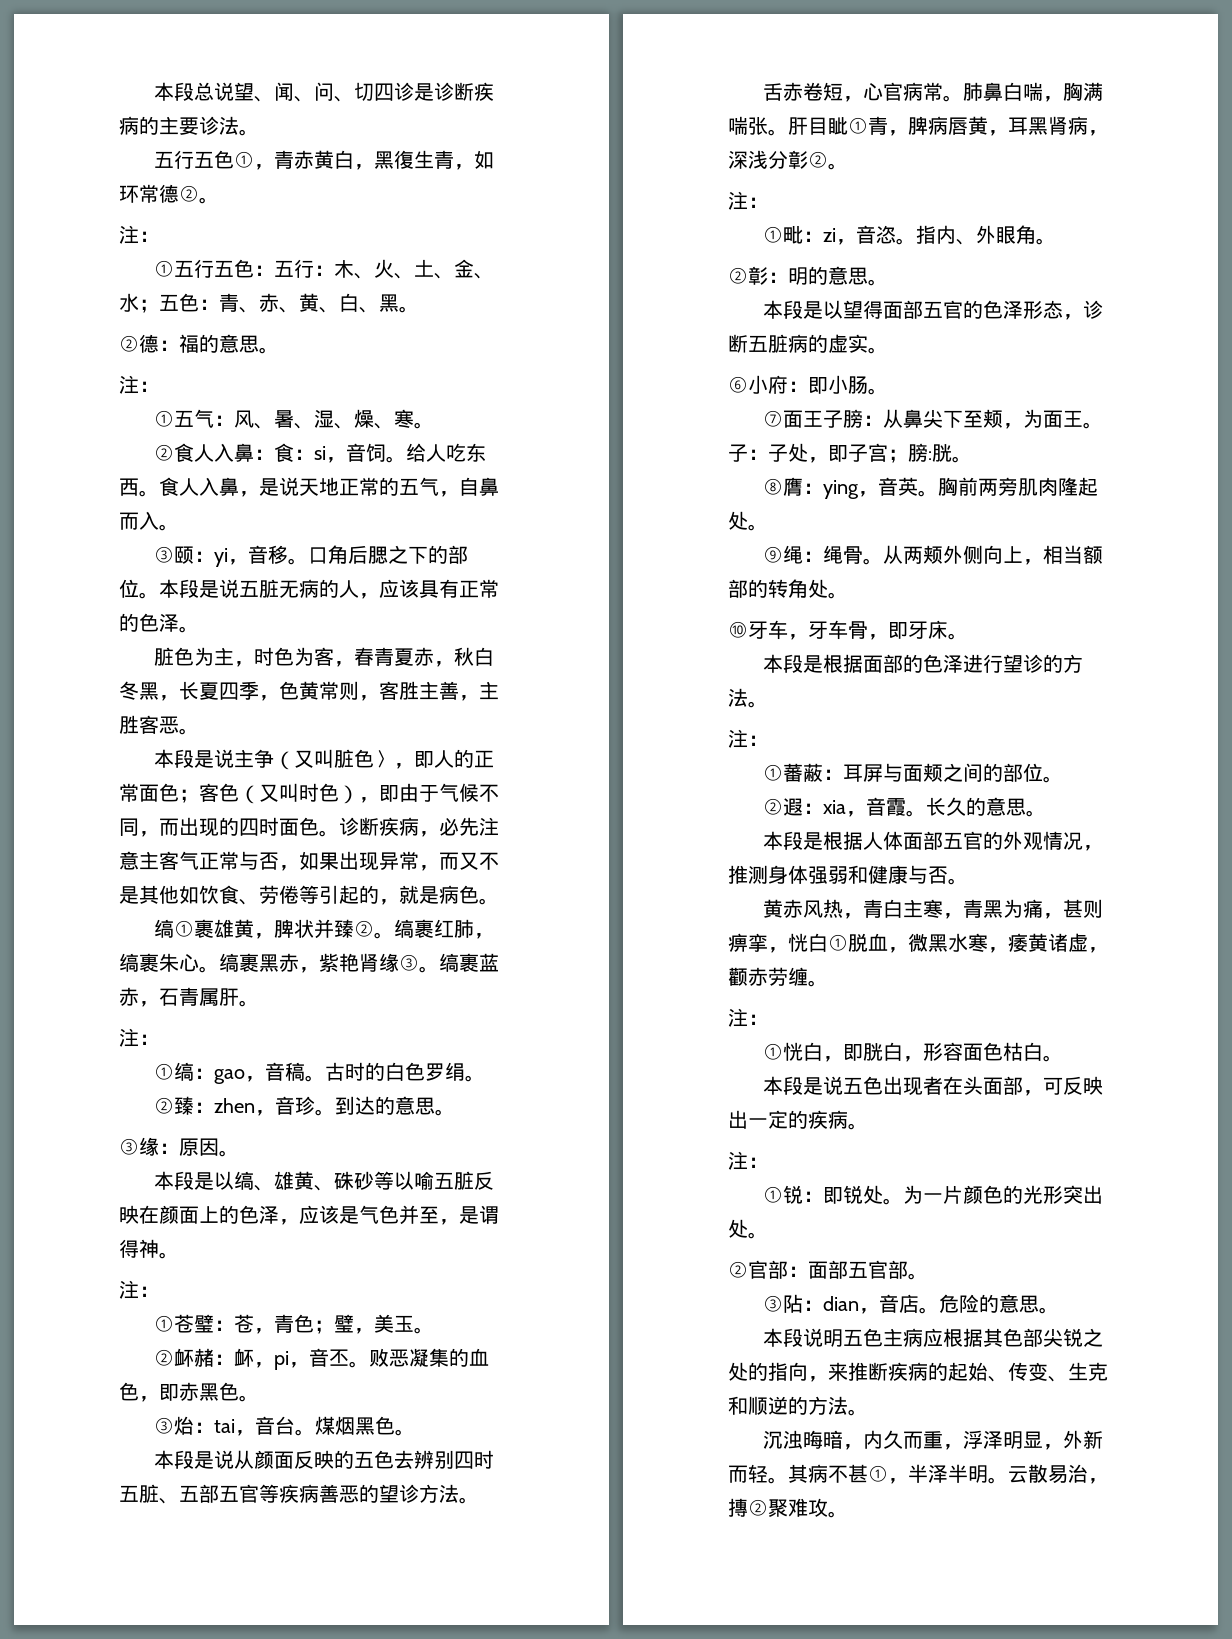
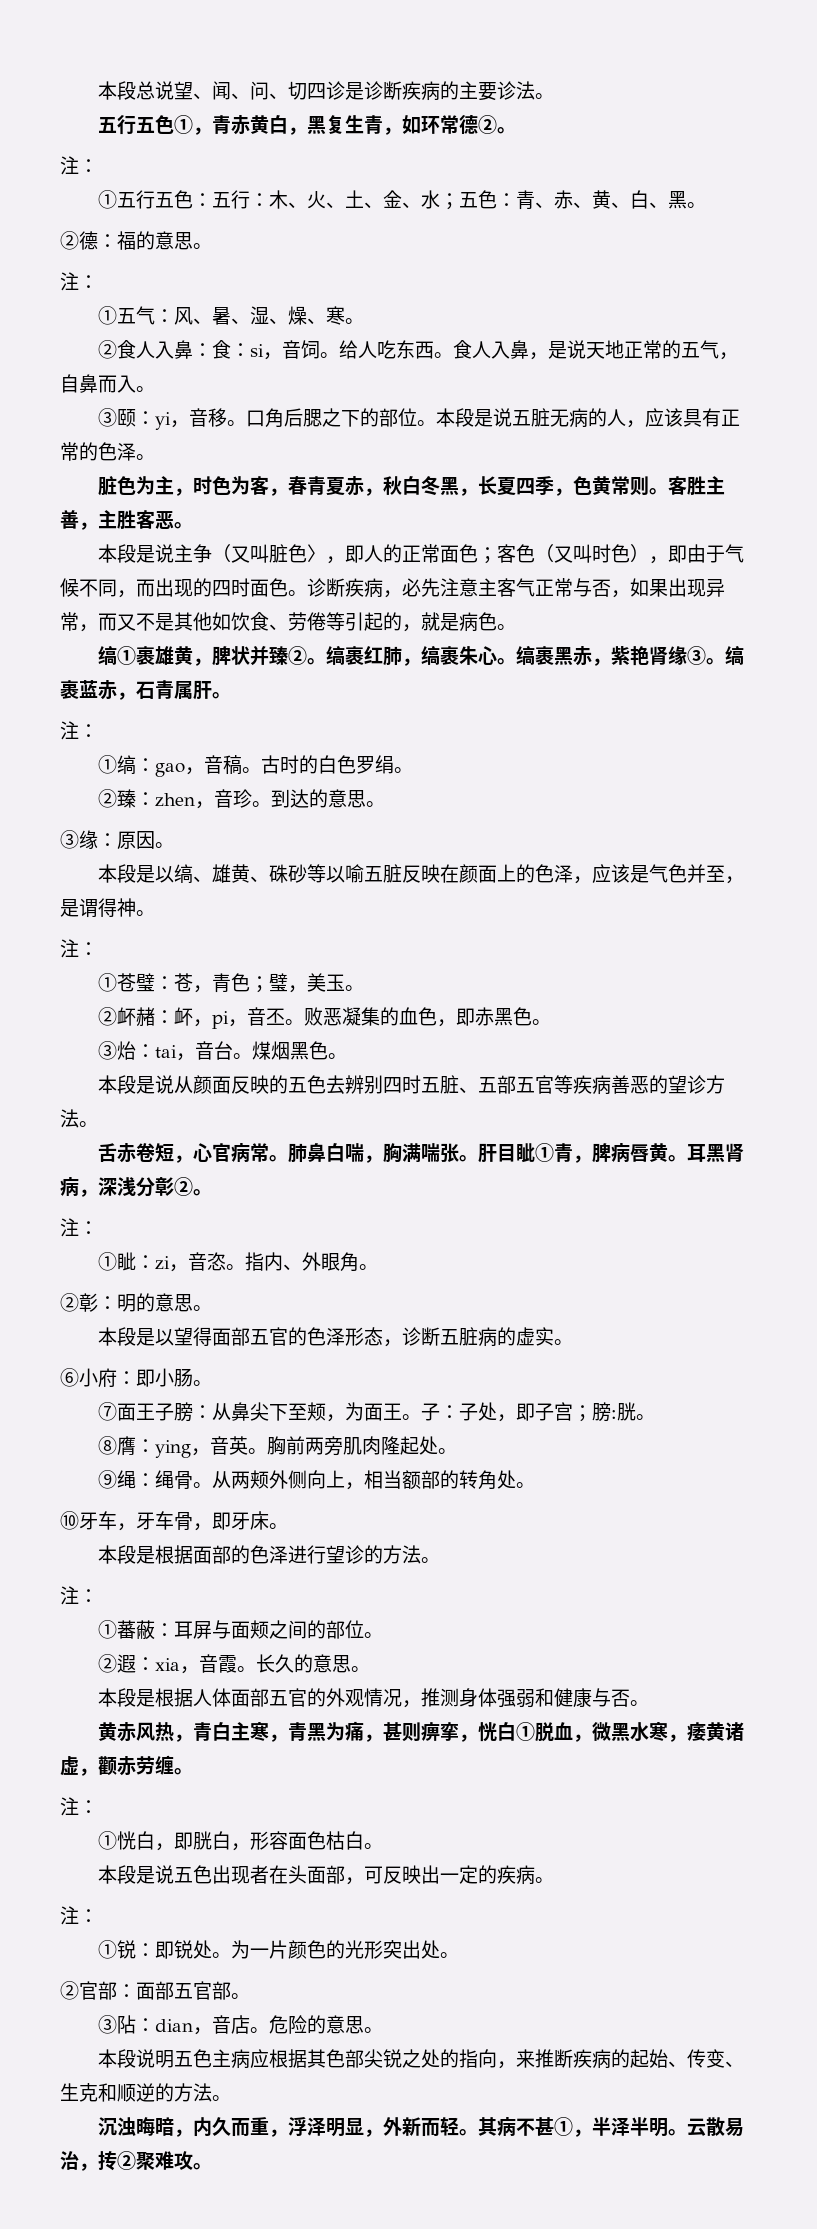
[393,150,414,169] 復 -> [326,115,346,134] 复
[359,695,379,701] ， -> [649,488,669,495] 。
[988,130,1008,136] ， -> [668,1155,688,1162] 。
[782,225,803,244] 毗 -> [117,1252,137,1271] 眦
[728,1498,748,1517] 摶 -> [98,2151,117,2171] 抟

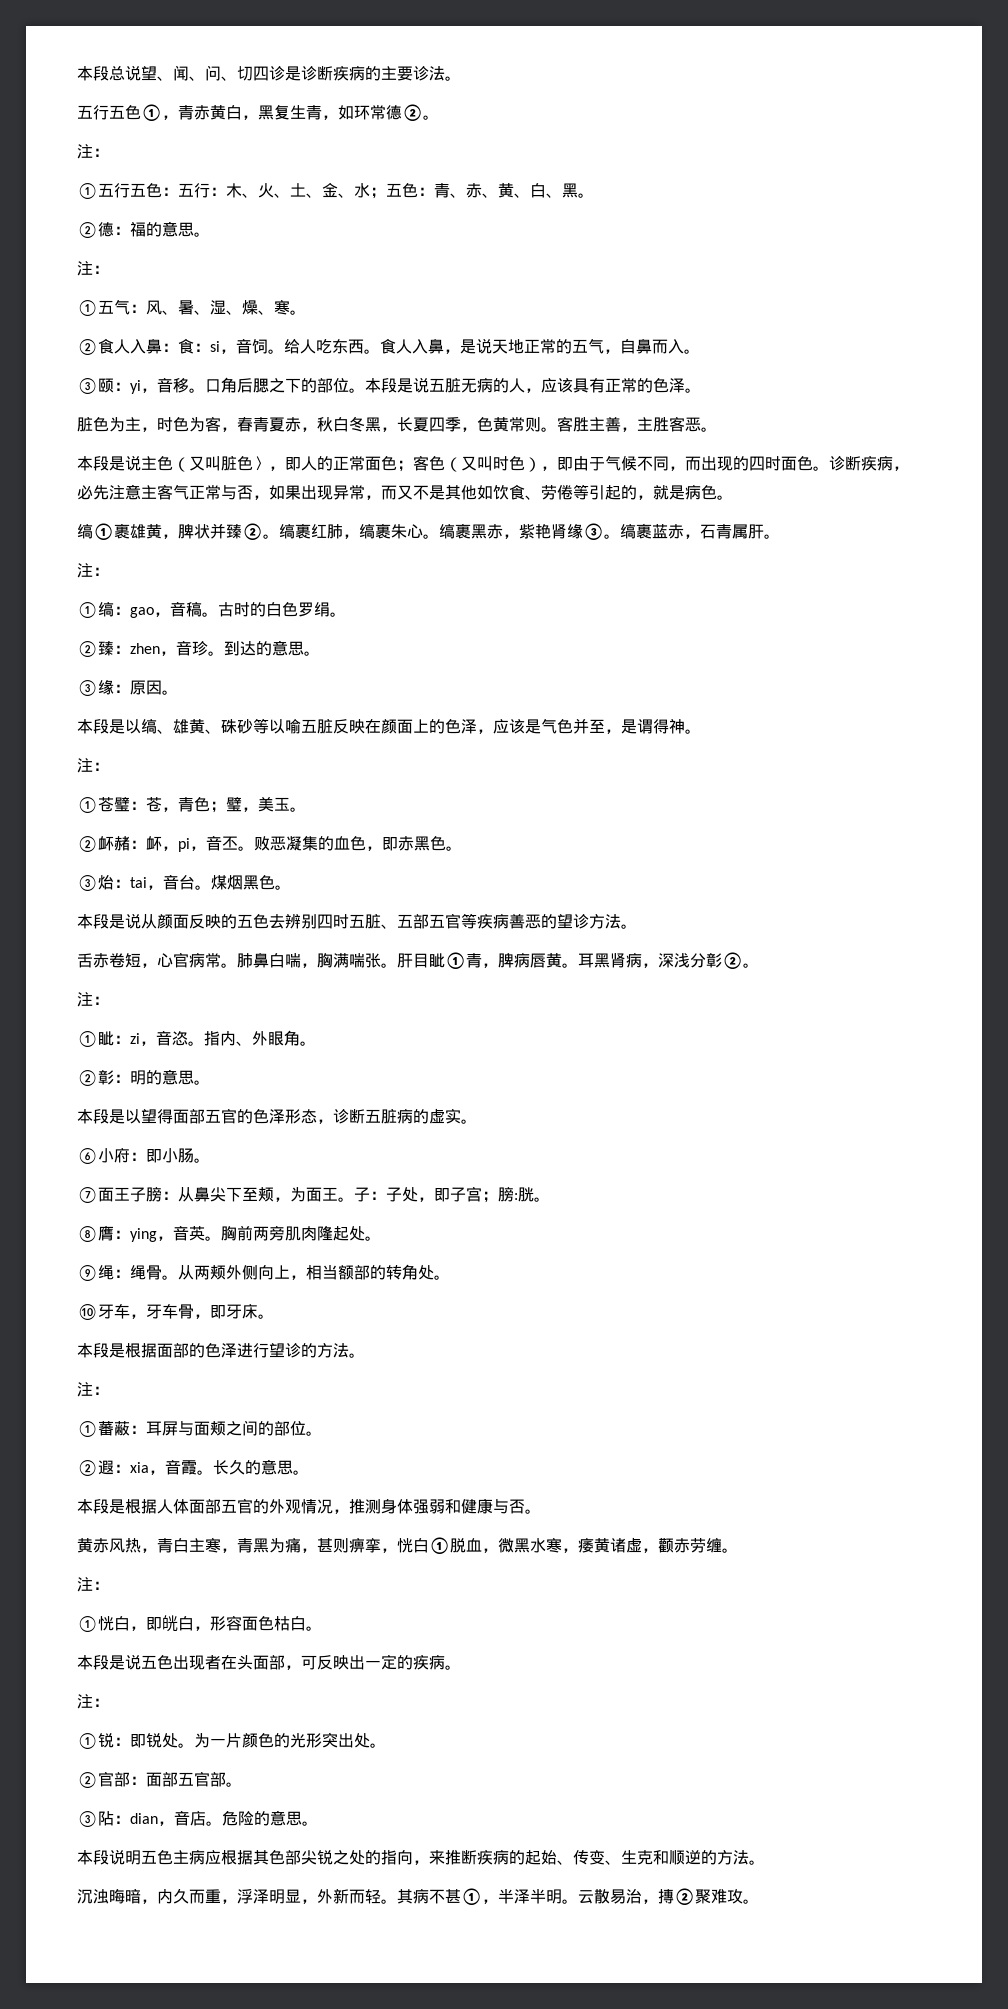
[193,544,213,563] 争 -> [157,456,173,471] 色
[193,1831,213,1850] 胱 -> [162,1615,178,1632] 㿠
[98,2151,117,2171] 抟 -> [658,1889,674,1904] 摶

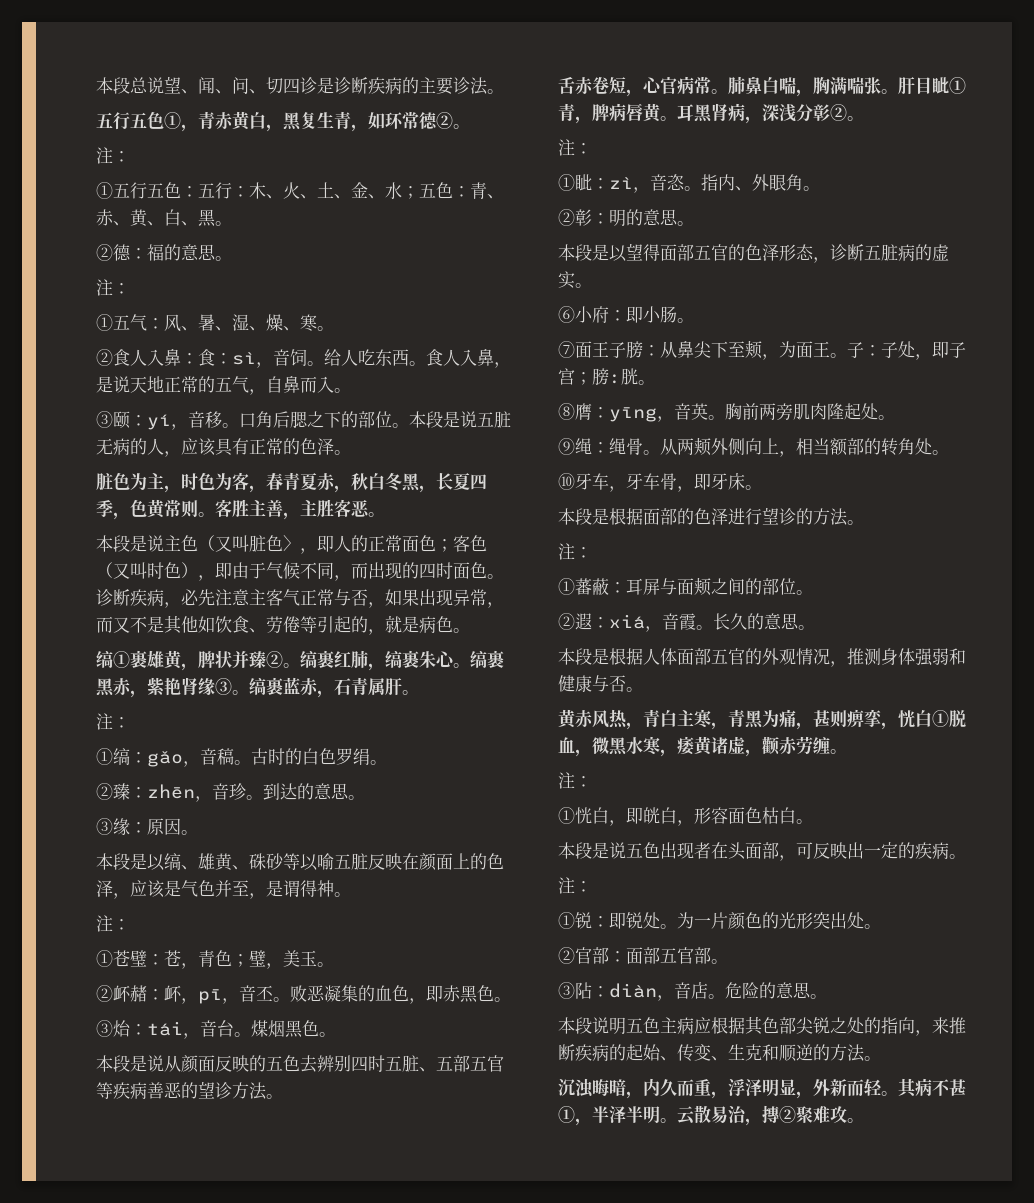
[210,341,220,352] si -> [232,352,256,365] sì
[130,380,141,394] yi -> [147,414,171,430] yí
[130,607,154,618] gao -> [147,751,183,767] gǎo
[130,643,160,654] zhen -> [147,784,195,799] zhēn
[178,838,190,852] pi -> [198,989,222,1004] pī
[130,877,147,888] tai -> [147,1021,183,1036] tái
[130,1033,140,1044] zi -> [609,177,633,189] zì
[130,1228,157,1242] ying -> [609,407,657,422] yīng
[130,1462,149,1473] xia -> [609,614,645,629] xiá
[130,1813,158,1824] dian -> [609,983,657,998] diàn

